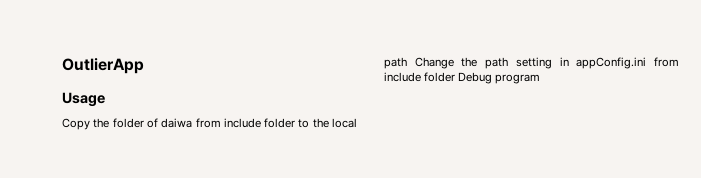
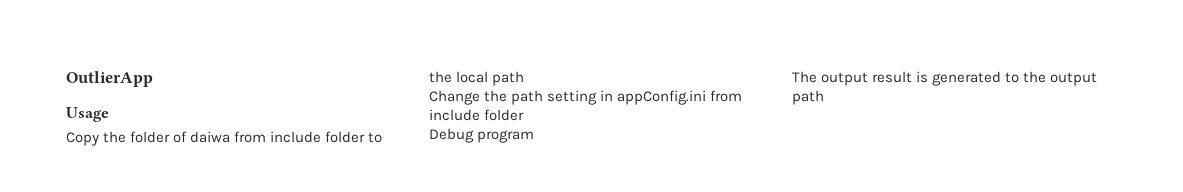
(407, 63) none -> (525, 78) //
(456, 77) none -> (525, 115) //
(541, 79) none -> [792,71,1098,86] [792,90,824,105] // The output result is generated to the output path

